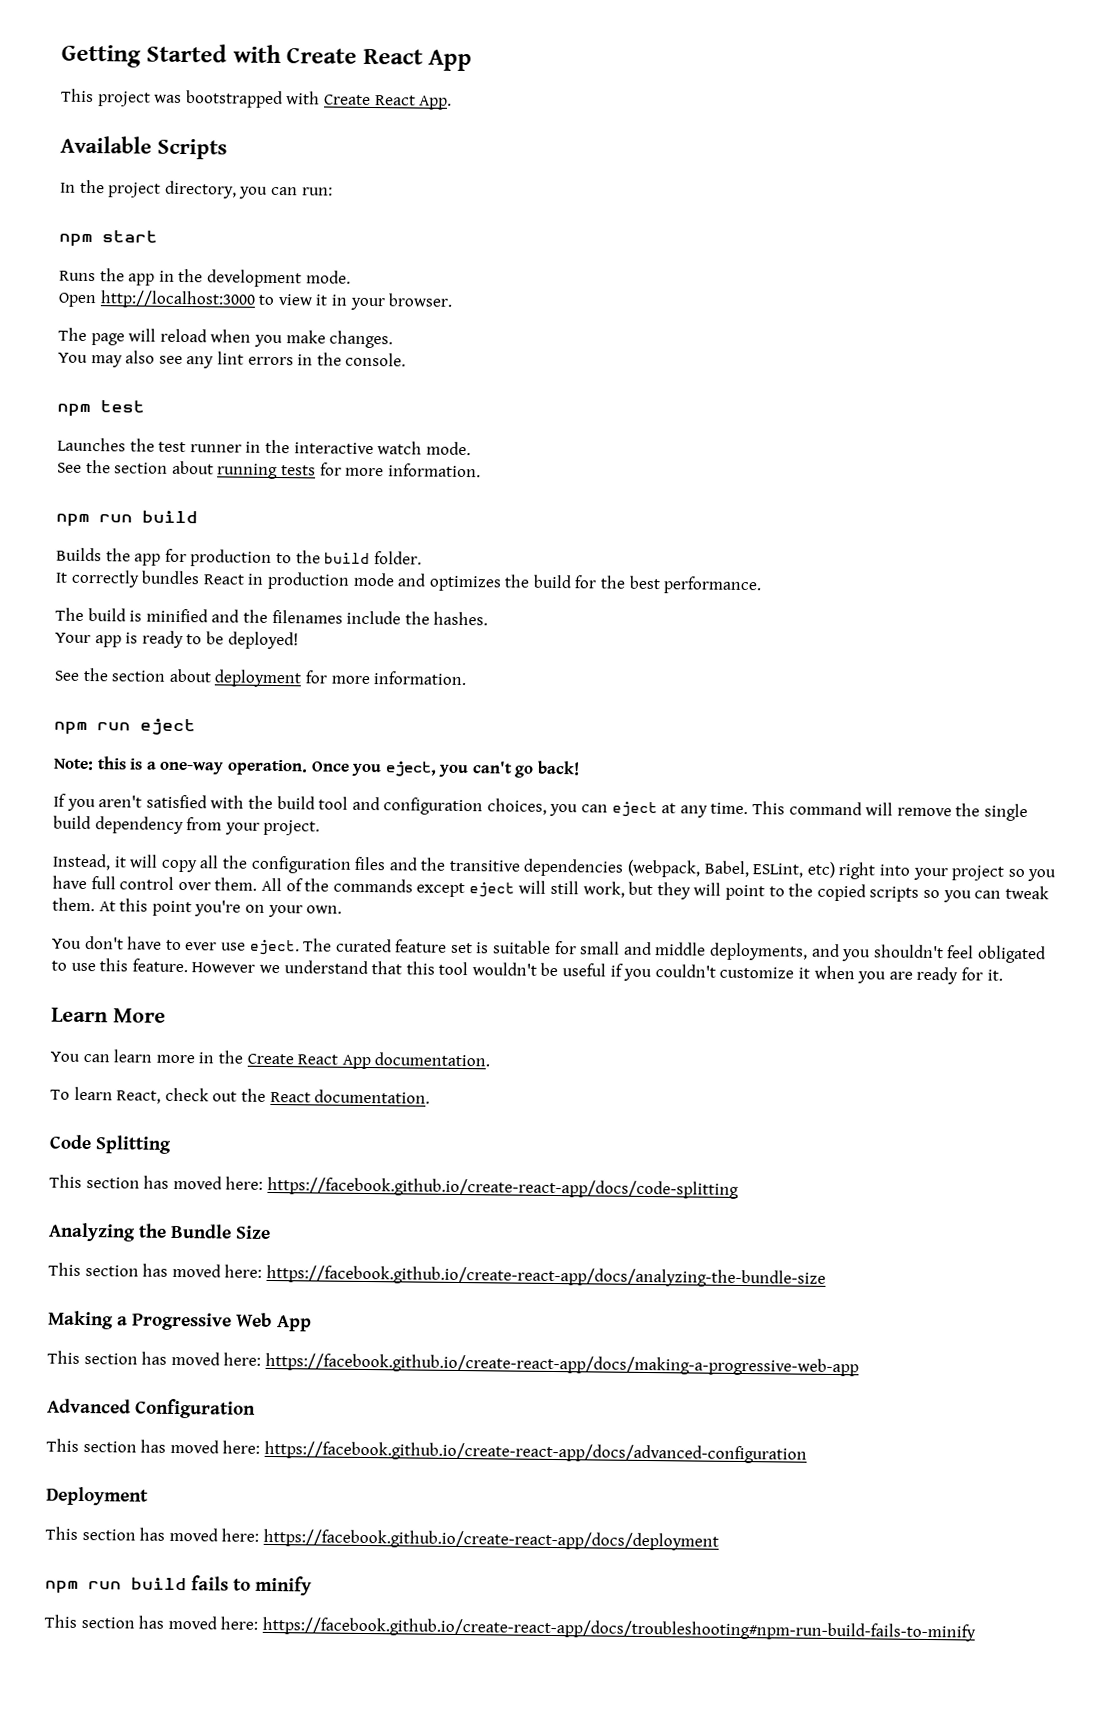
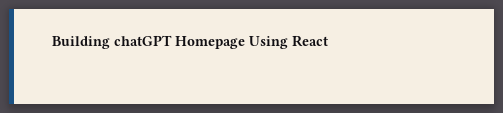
[61,43,473,72] [61,88,453,110] [60,135,227,160] [60,179,333,199] [59,230,158,247] [59,268,351,288] [58,290,454,311] [58,327,394,349] [58,350,407,369] [57,400,145,417] [57,437,471,456] [57,459,481,480] [56,510,198,527] [56,547,422,567] [55,569,763,595] [55,607,489,626] [55,630,299,650] [54,667,467,688] [54,718,196,736] [53,756,581,778] [53,793,1028,822] [53,815,321,836] [52,853,1057,882] [52,875,1049,903] [52,897,343,918] [52,935,1046,964] [51,958,1003,985] [51,1007,166,1023] [50,1049,491,1070] [50,1086,431,1104] [49,1134,173,1154] [49,1174,739,1199] [48,1222,272,1242] [48,1262,826,1288] [47,1310,312,1332] [47,1350,859,1377] [47,1398,257,1419] [46,1438,807,1464] [46,1486,149,1506] [45,1526,719,1551] [45,1575,313,1596] [44,1614,976,1642] Getting Started with Create React App // This project was bootstrapped with Create React App. // Available Scripts // In the project directory, you can run: // npm start // Runs the app in the development mode. // Open http://localhost:3000 to view it in your browser. // The page will reload when you make changes. // You may also see any lint errors in the console. // npm test // Launches the test runner in the interactive watch mode. // See the section about running tests for more information. // npm run build // Builds the app for production to the build folder. // It correctly bundles React in production mode and optimizes the build for the best performance. // The build is minified and the filenames include the hashes. // Your app is ready to be deployed! // See the section about deployment for more information. // npm run eject // Note: this is a one-way operation. Once you eject, you can't go back! // If you aren't satisfied with the build tool and configuration choices, you can eject at any time. This command will remove the single build dependency from your project. // Instead, it will copy all the configuration files and the transitive dependencies (webpack, Babel, ESLint, etc) right into your project so you have full control over them. All of the commands except eject will still work, but they will point to the copied scripts so you can tweak them. At this point you're on your own. // You don't have to ever use eject. The curated feature set is suitable for small and middle deployments, and you shouldn't feel obligated to use this feature. However we understand that this tool wouldn't be useful if you couldn't customize it when you are ready for it. // Learn More // You can learn more in the Create React App documentation. // To learn React, check out the React documentation. // Code Splitting // This section has moved here: https://facebook.github.io/create-react-app/docs/code-splitting // Analyzing the Bundle Size // This section has moved here: https://facebook.github.io/create-react-app/docs/analyzing-the-bundle-size // Making a Progressive Web App // This section has moved here: https://facebook.github.io/create-react-app/docs/making-a-progressive-web-app // Advanced Configuration // This section has moved here: https://facebook.github.io/create-react-app/docs/advanced-configuration // Deployment // This section has moved here: https://facebook.github.io/create-react-app/docs/deployment // npm run build fails to minify // This section has moved here: https://facebook.github.io/create-react-app/docs/troubleshooting#npm-run-build-fails-to-minify -> [52,35,328,49] Building chatGPT Homepage Using React

